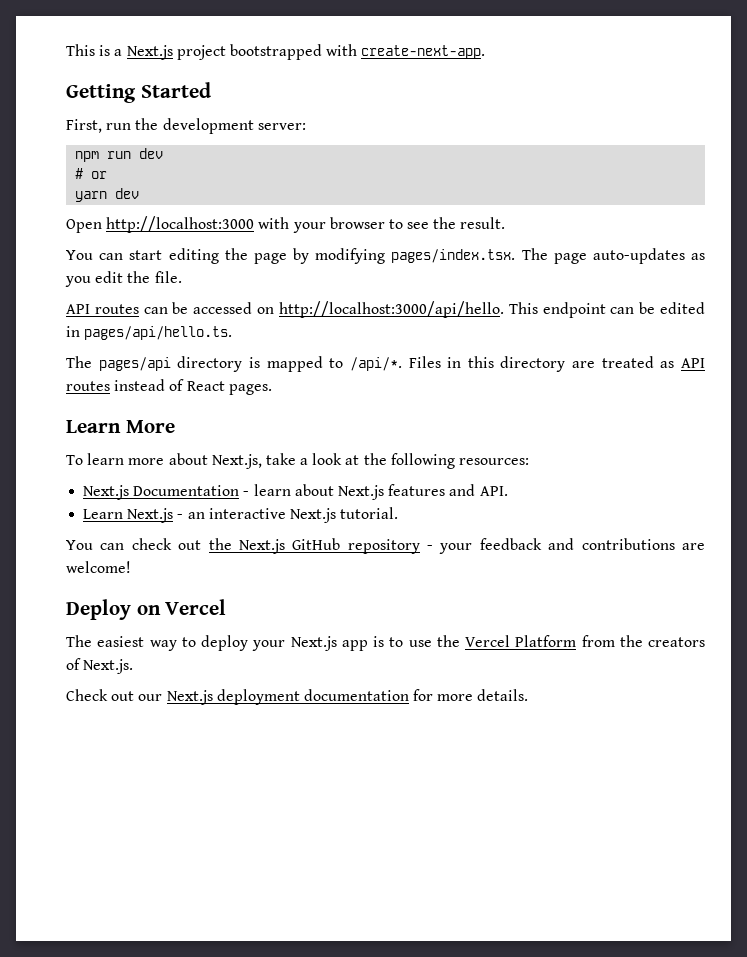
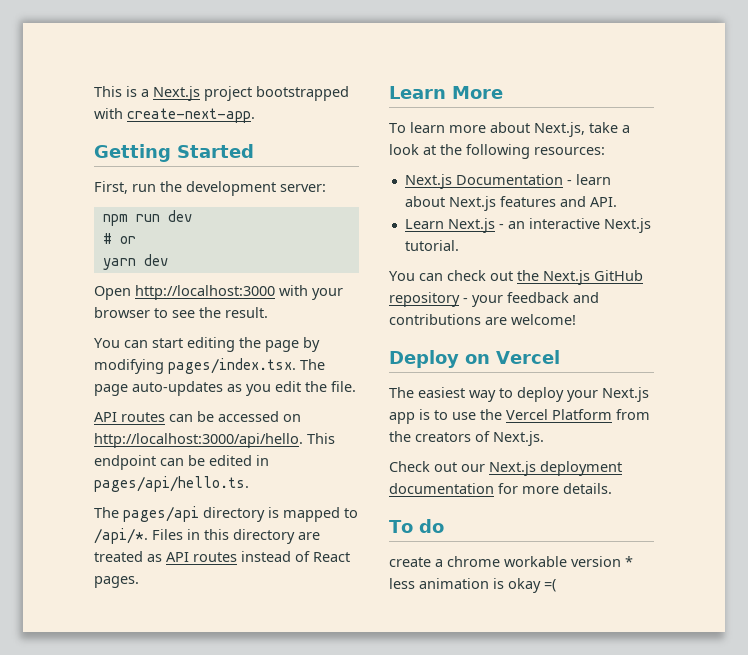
(529, 695) none -> [389,519,444,533] [389,556,633,567] [389,578,556,593] // To do // create a chrome workable version * less animation is okay =(

